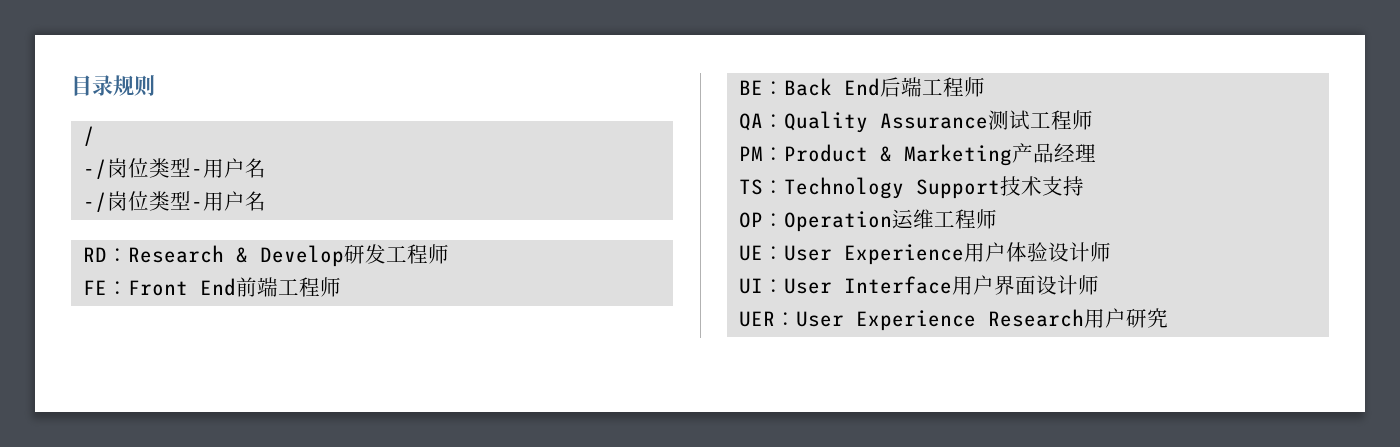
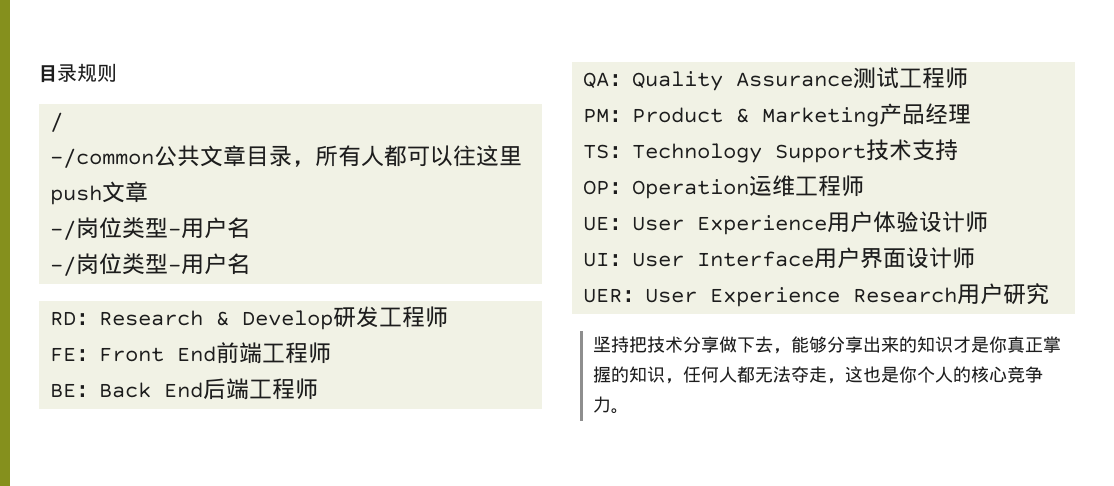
(95, 136) none -> [49,145,522,168] [49,181,148,205] // -/common公共文章目录，所有人都可以往这里push文章
(1168, 318) none -> [592,336,1061,354] [592,366,1043,384] [592,396,629,414] // 坚持把技术分享做下去，能够分享出来的知识才是你真正掌握的知识，任何人都无法夺走，这也是你个人的核心竞争力。

